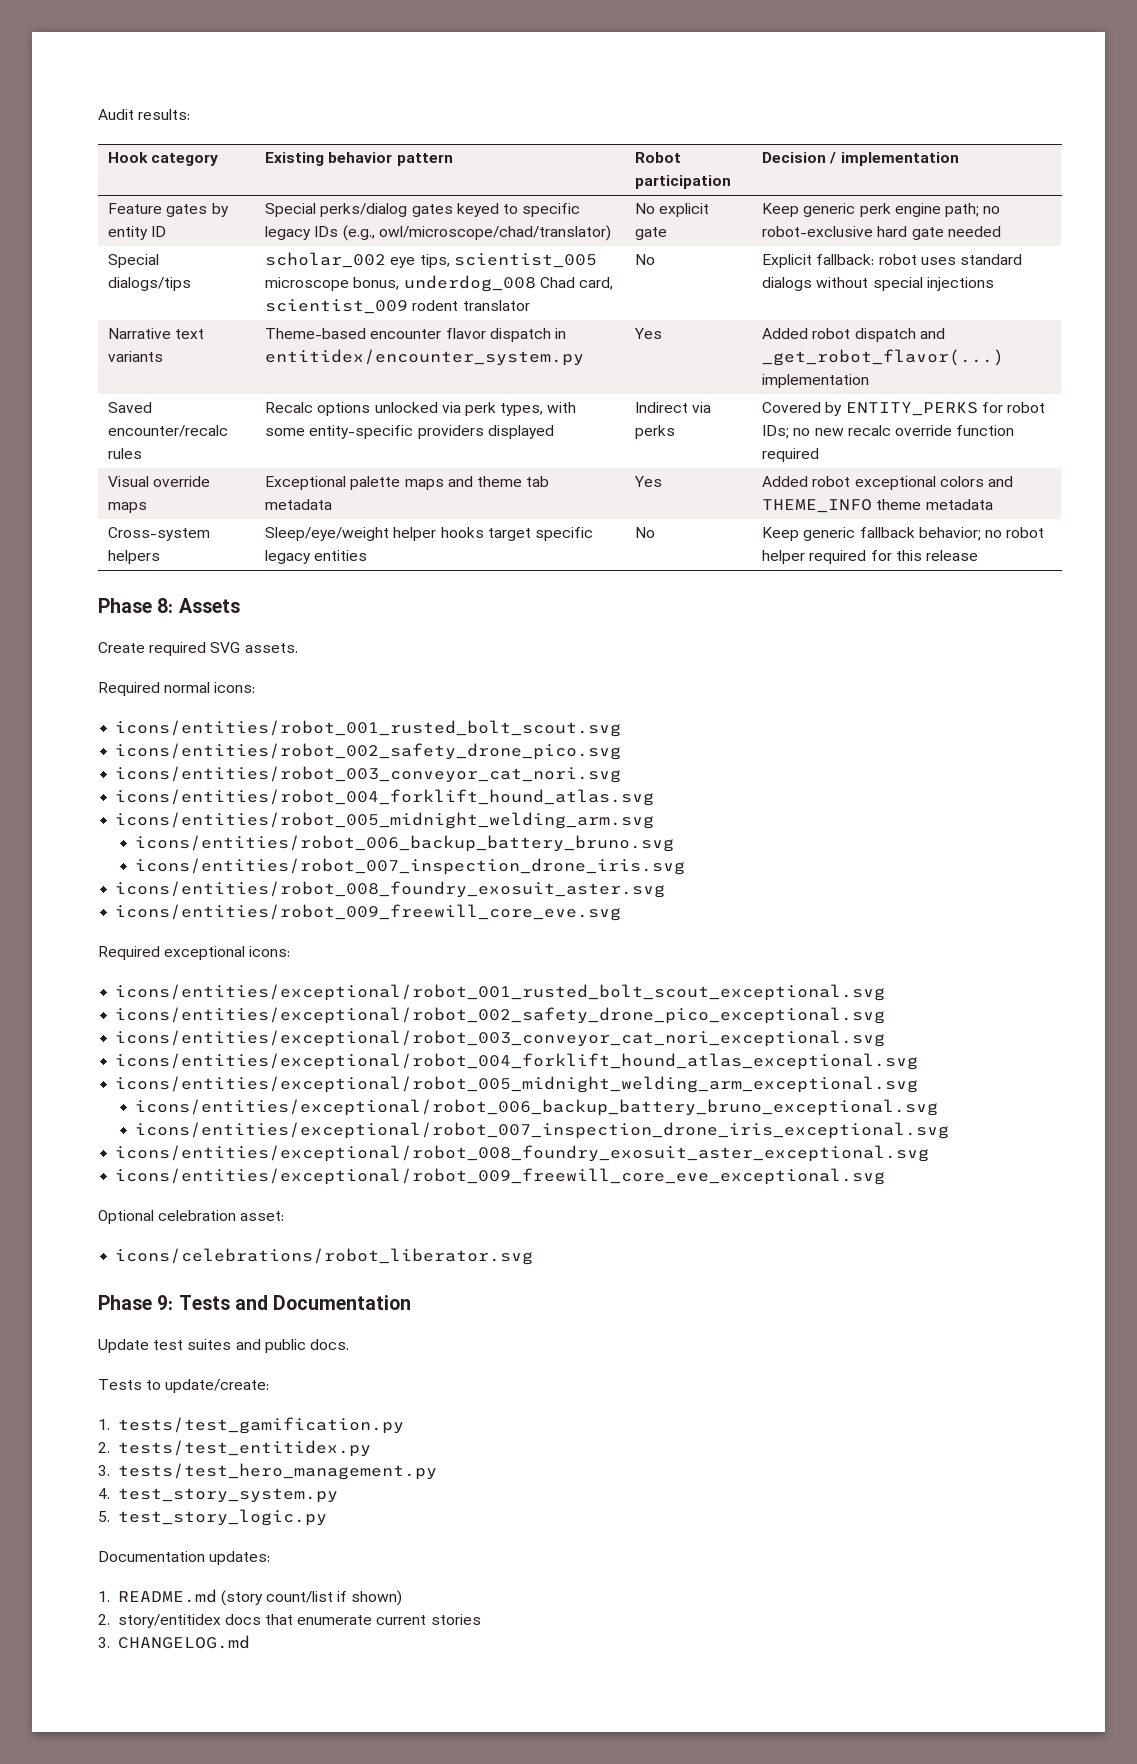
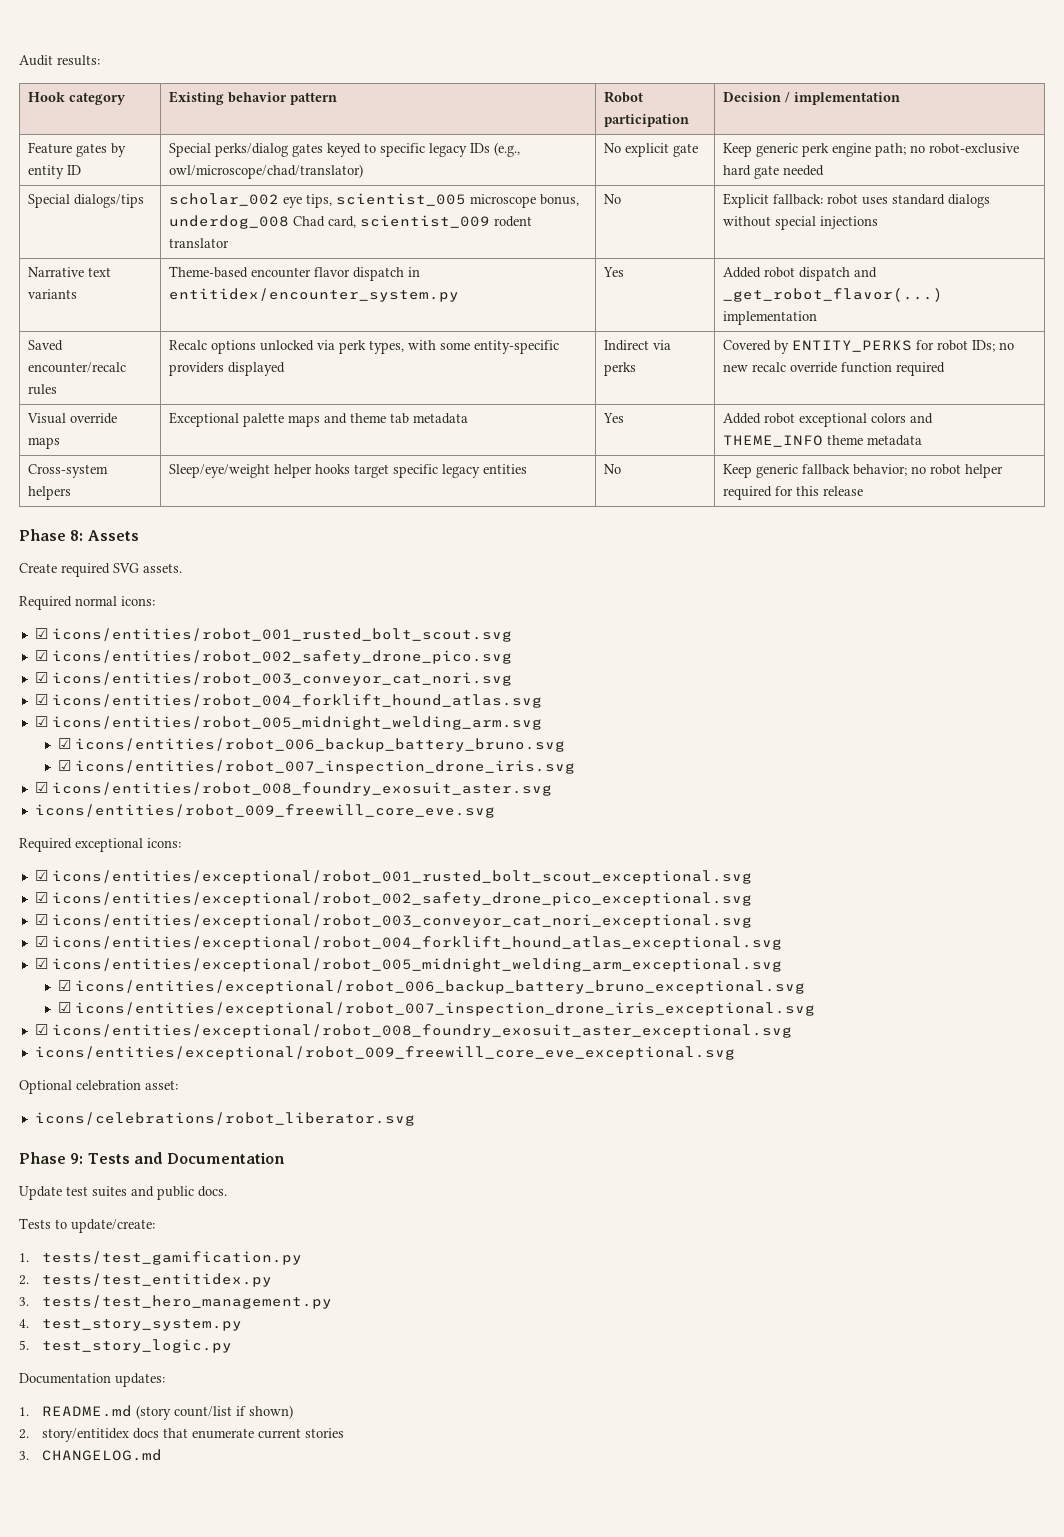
(256, 687) none -> [34,628,48,639] ☑
(622, 728) none -> [34,650,48,661] ☑
(622, 751) none -> [34,672,48,683] ☑
(622, 774) none -> [34,694,48,705] ☑
(655, 797) none -> [34,716,48,727] ☑
(655, 820) none -> [57,738,71,749] ☑
(674, 843) none -> [57,760,71,771] ☑
(685, 866) none -> [34,782,48,793] ☑
(291, 951) none -> [34,870,48,881] ☑
(886, 992) none -> [34,892,48,903] ☑
(886, 1015) none -> [34,914,48,925] ☑
(886, 1038) none -> [34,936,48,947] ☑
(919, 1061) none -> [34,958,48,969] ☑
(919, 1084) none -> [57,980,71,991] ☑
(938, 1107) none -> [57,1002,71,1013] ☑
(949, 1130) none -> [34,1024,48,1035] ☑

